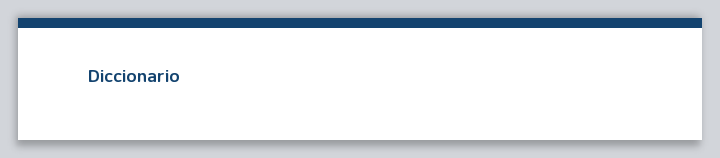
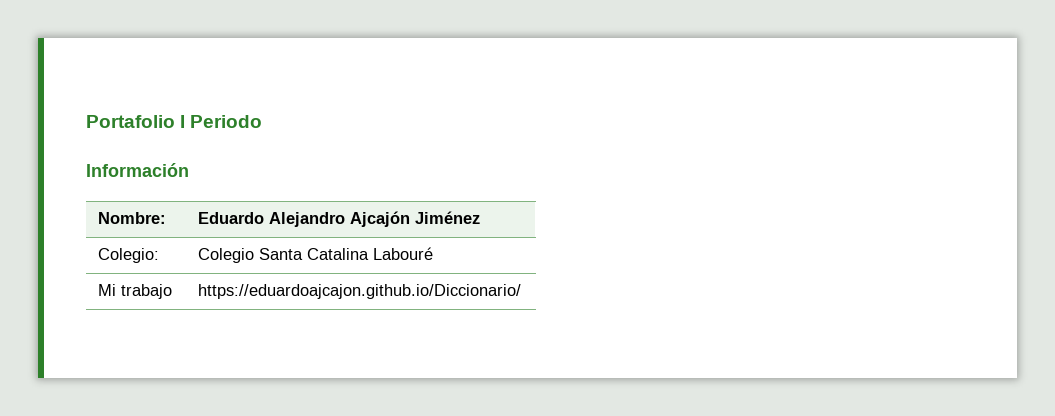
[88,70,180,82] Diccionario -> [86,115,263,128] [86,163,189,177] [98,212,167,224] [198,211,481,227] [98,248,160,263] [198,247,434,263] [98,284,173,299] [198,284,522,299] Portafolio I Periodo // Información // Nombre: | Eduardo Alejandro Ajcajón Jiménez // Colegio: | Colegio Santa Catalina Labouré // Mi trabajo | https://eduardoajcajon.github.io/Diccionario/

